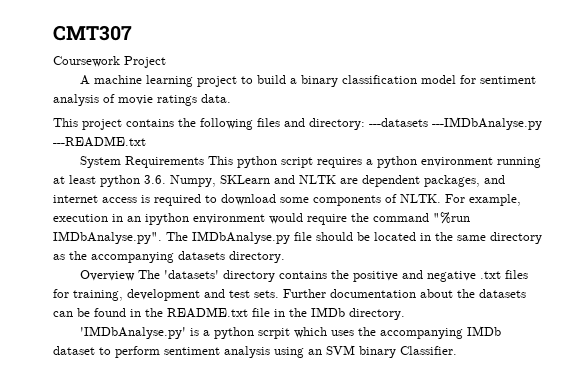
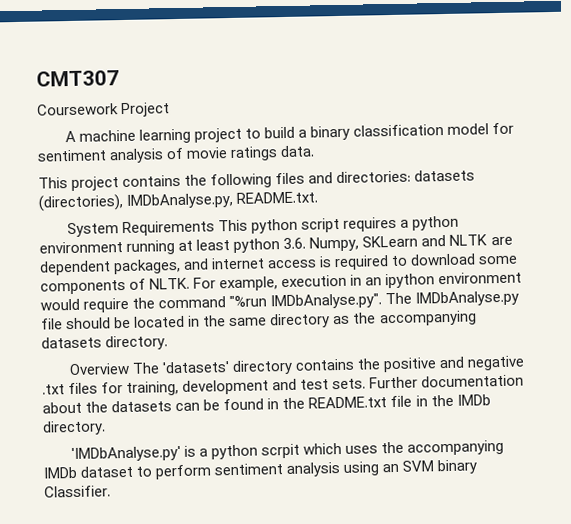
[309,117,542,130] [53,136,146,147] directory: ---datasets ---IMDbAnalyse.py ---README.txt -> [336,169,476,184] [38,191,319,212] directories: datasets (directories), IMDbAnalyse.py, README.txt.

